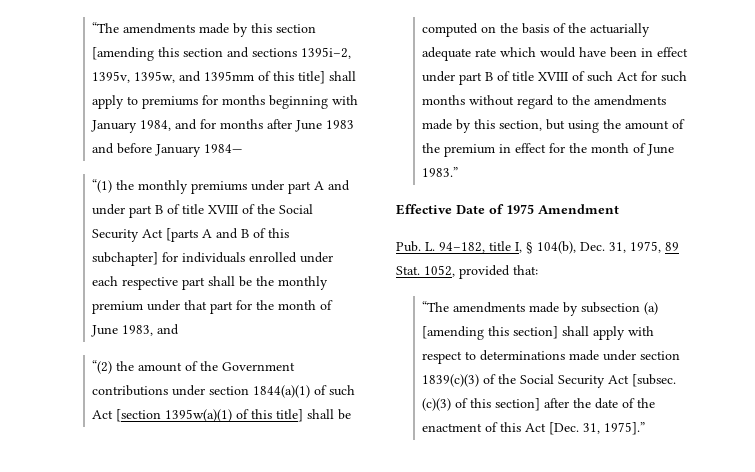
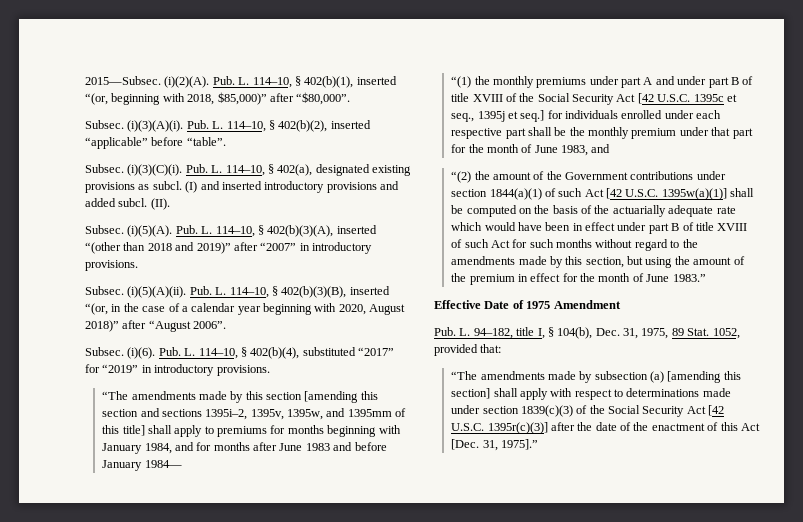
(92, 27) none -> [85,76,397,88] [85,92,351,105] [85,120,371,132] [85,137,226,149] [85,164,411,176] [85,181,399,193] [85,198,170,210] [85,225,377,237] [85,242,372,254] [85,260,138,271] [85,286,390,298] [85,303,406,315] [85,320,227,332] [85,347,394,359] [85,364,270,376] 2015—Subsec. (i)(2)(A). Pub. L. 114–10, § 402(b)(1), inserted “(or, beginning with 2018, $85,000)” after “$80,000”. // Subsec. (i)(3)(A)(i). Pub. L. 114–10, § 402(b)(2), inserted “applicable” before “table”. // Subsec. (i)(3)(C)(i). Pub. L. 114–10, § 402(a), designated existing provisions as subcl. (I) and inserted introductory provisions and added subcl. (II). // Subsec. (i)(5)(A). Pub. L. 114–10, § 402(b)(3)(A), inserted “(other than 2018 and 2019)” after “2007” in introductory provisions. // Subsec. (i)(5)(A)(ii). Pub. L. 114–10, § 402(b)(3)(B), inserted “(or, in the case of a calendar year beginning with 2020, August 2018)” after “August 2006”. // Subsec. (i)(6). Pub. L. 114–10, § 402(b)(4), substituted “2017” for “2019” in introductory provisions. //
[166,228,290,242] [92,252,159,266] [parts A and B of this subchapter] -> [637,93,737,104] [451,110,545,122] [42 U.S.C. 1395c et seq., 1395j et seq.]
[116,409,304,422] [section 1395w(a)(1) of this title] -> [606,188,727,200] [42 U.S.C. 1395w(a)(1)]
[632,374,677,387] [422,398,541,411] [subsec. (c)(3) of this section] -> [708,405,725,416] [451,422,548,434] [42 U.S.C. 1395r(c)(3)]

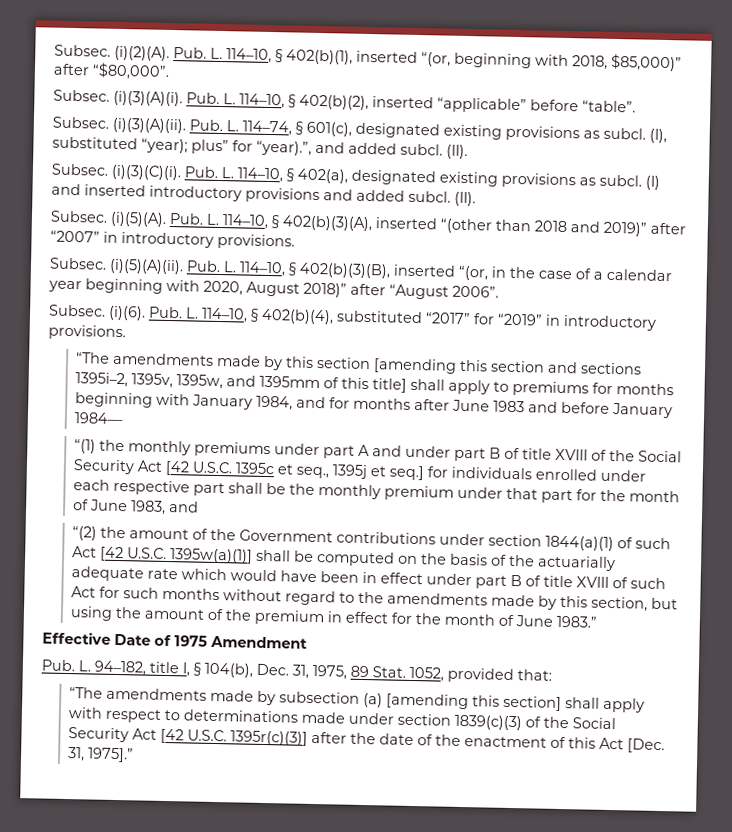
[85,76,161,85] 2015—Subsec. -> [54,44,111,57] Subsec.
(226, 141) none -> [52,116,667,144] [52,136,468,159] // Subsec. (i)(3)(A)(ii). Pub. L. 114–74, § 601(c), designated existing provisions as subcl. (I), substituted “year); plus” for “year).”, and added subcl. (II).

